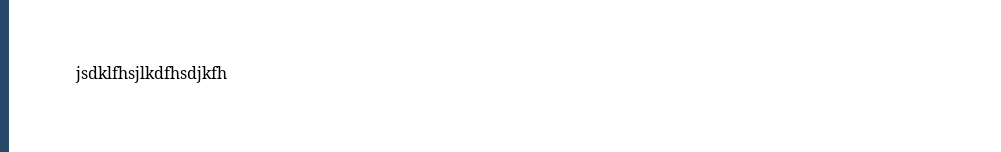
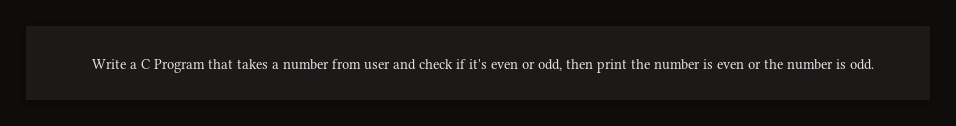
[75,66,227,83] jsdklfhsjlkdfhsdjkfh -> [92,59,874,73] Write a C Program that takes a number from user and check if it's even or odd, then print the number is even or the number is odd.

